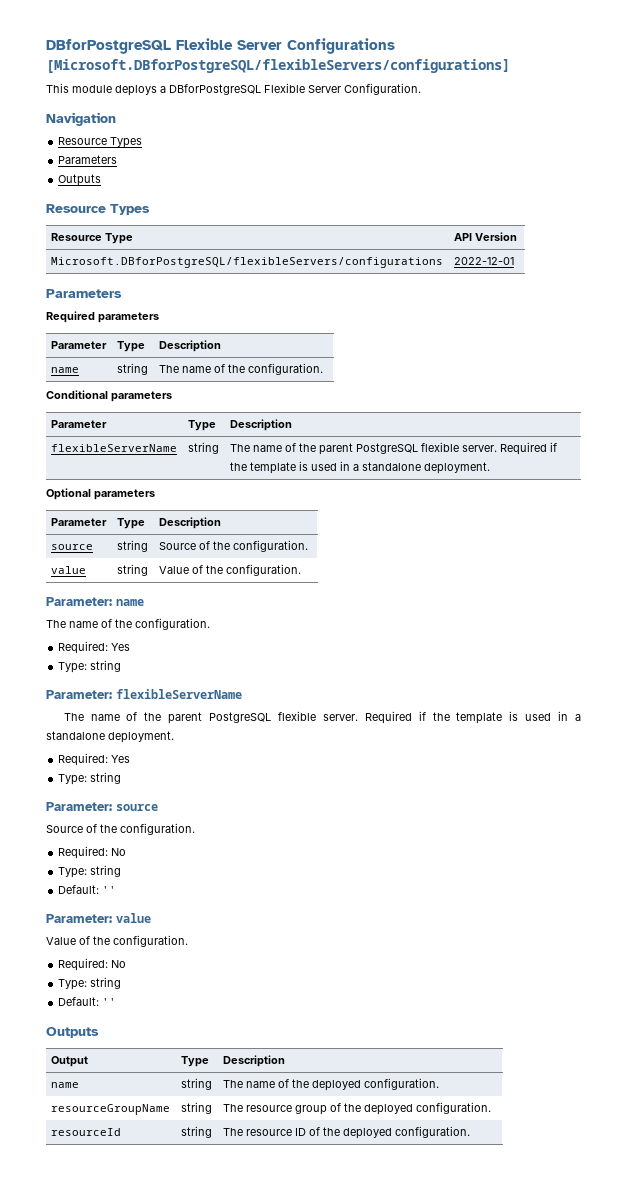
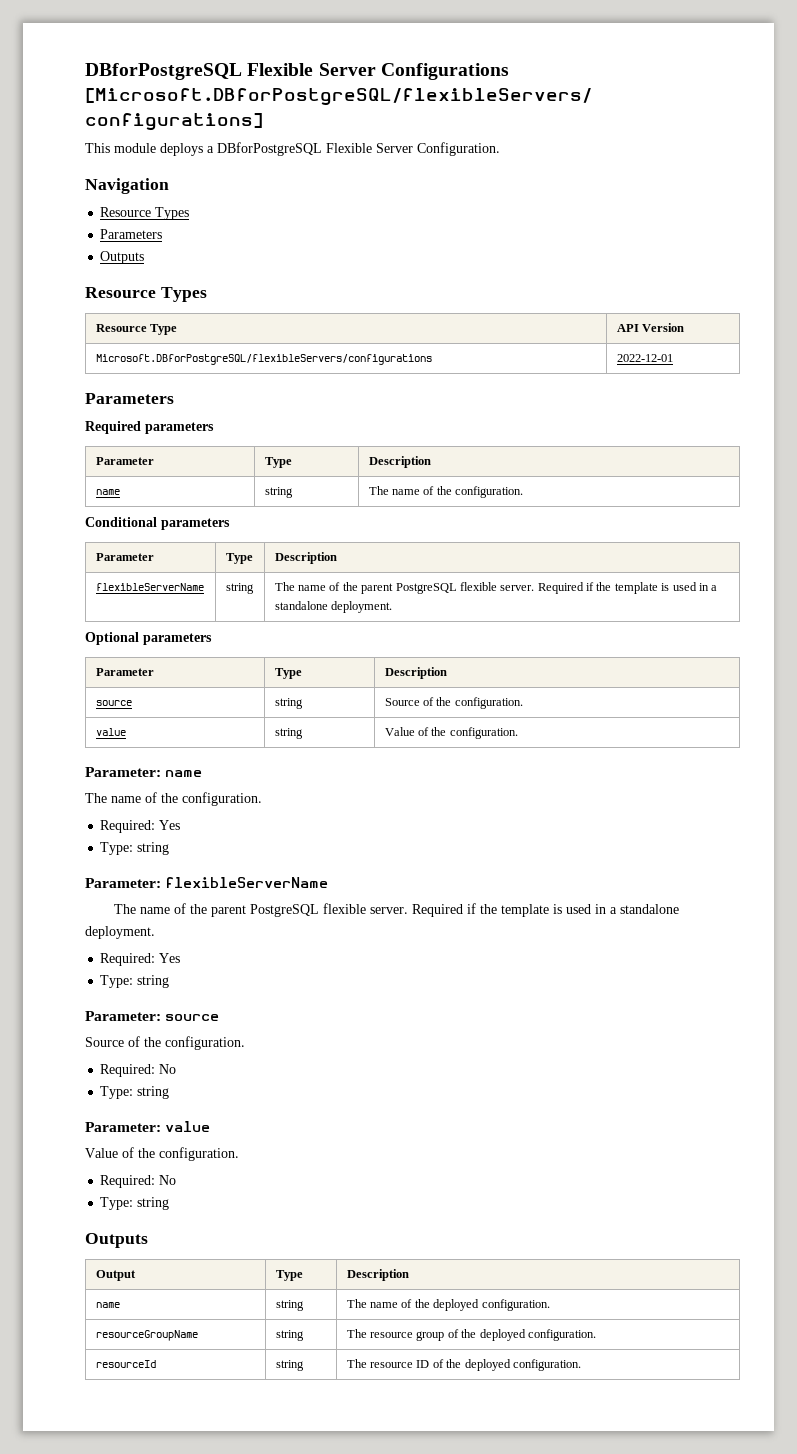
[58,885,117,894] // Default: '' -> (170, 1092) none
[58,997,117,1006] // Default: '' -> (170, 1203) none

